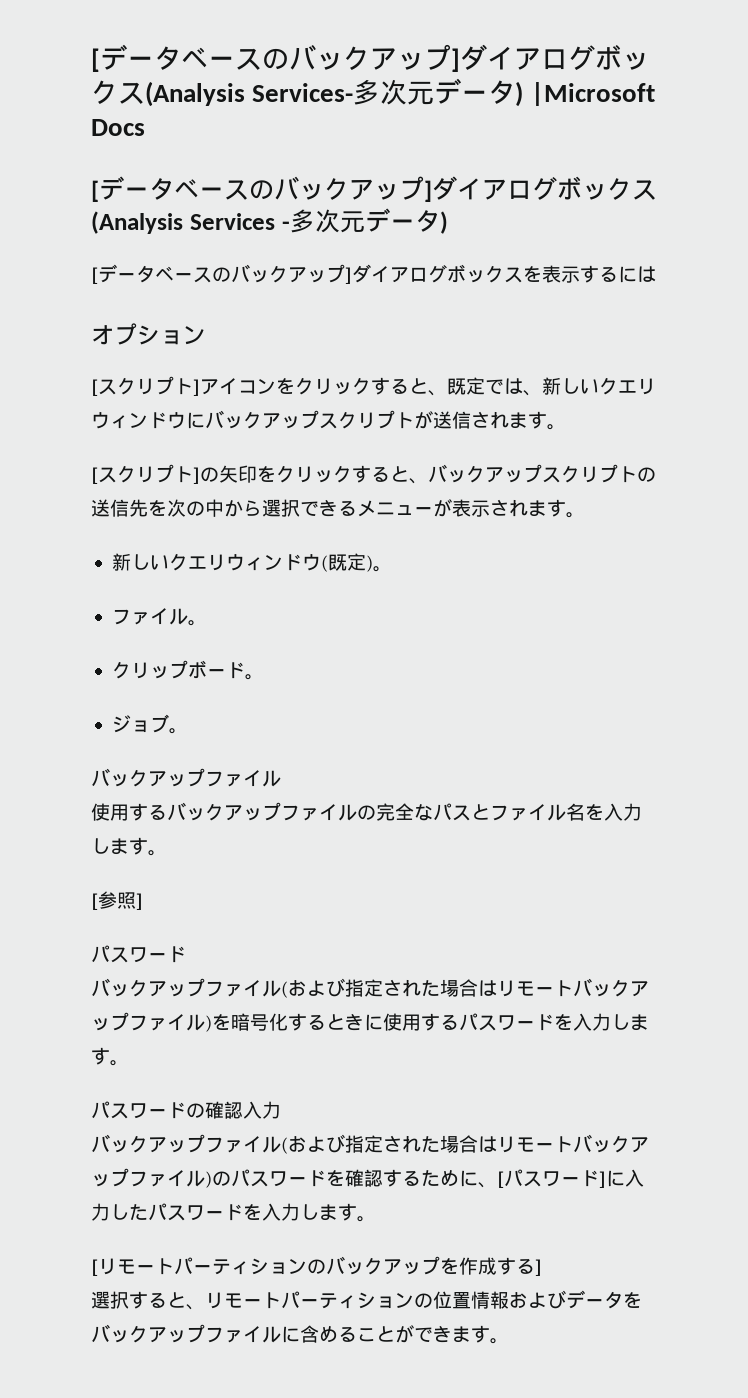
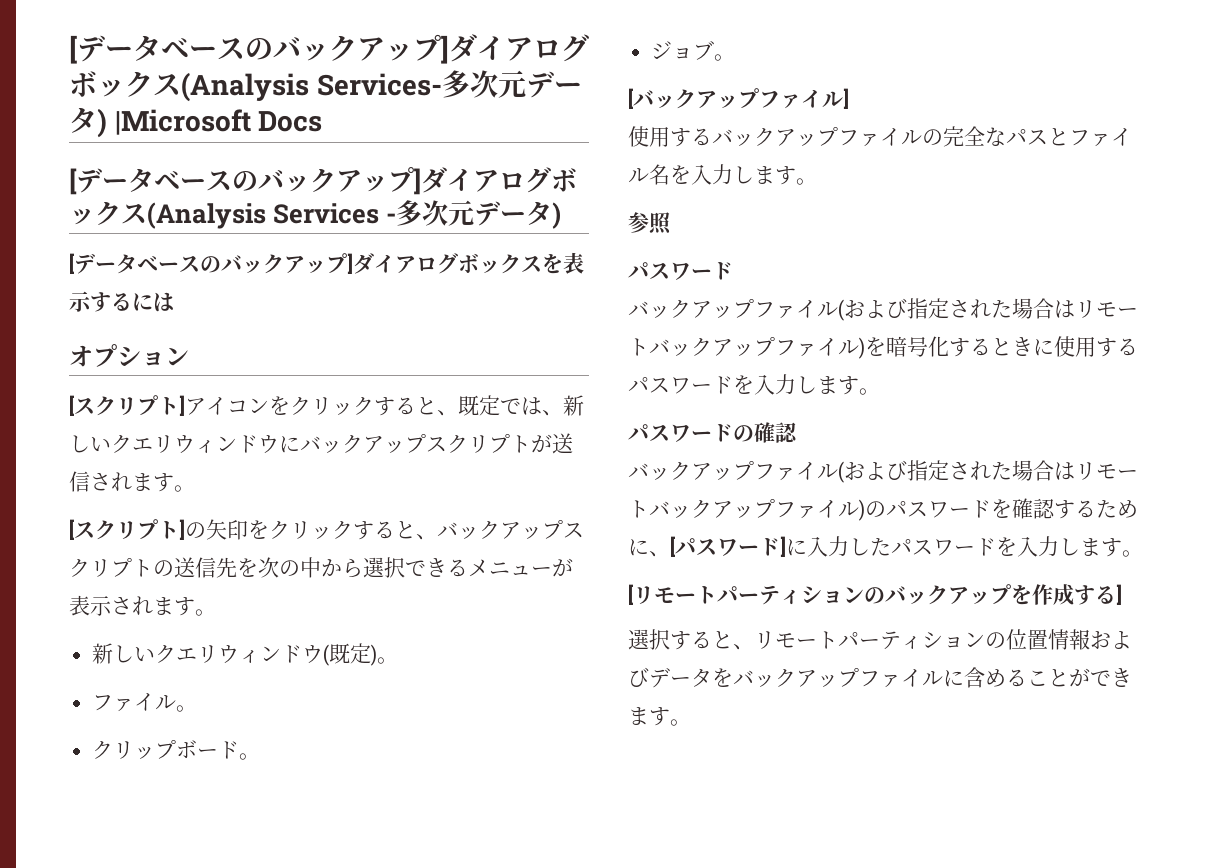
[91,768,281,787] バックアップファイル -> [628,88,849,109] [バックアップファイル]
[91,893,98,910] [ -> (817, 181) none
[136,893,143,910] ] -> (672, 223) none
[243,1101,281,1119] 入力 -> (798, 432) none

